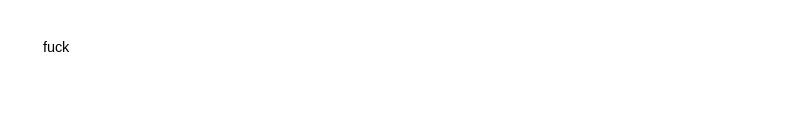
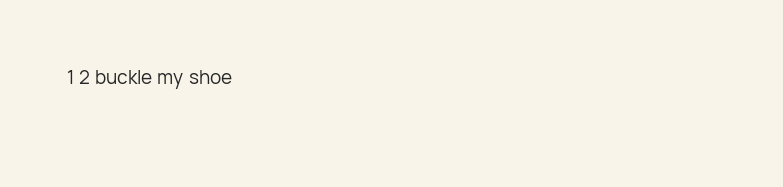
[43,41,70,52] fuck -> [67,70,232,89] 1 2 buckle my shoe

